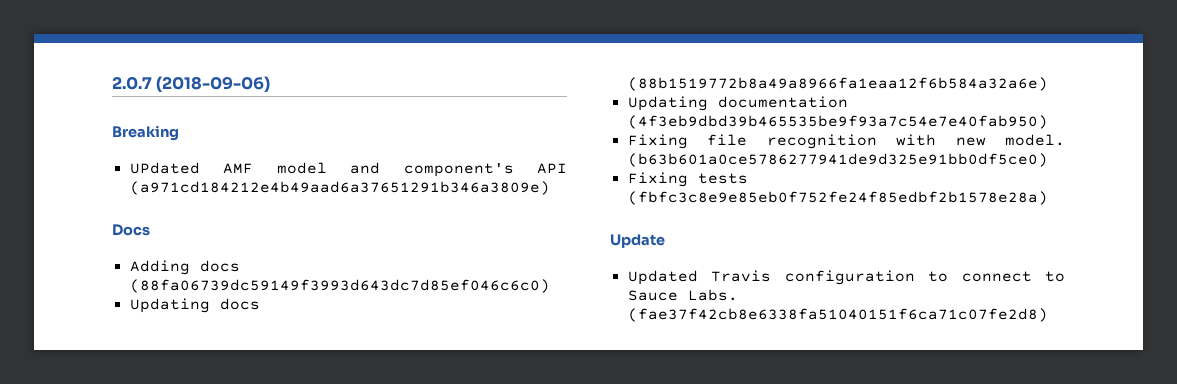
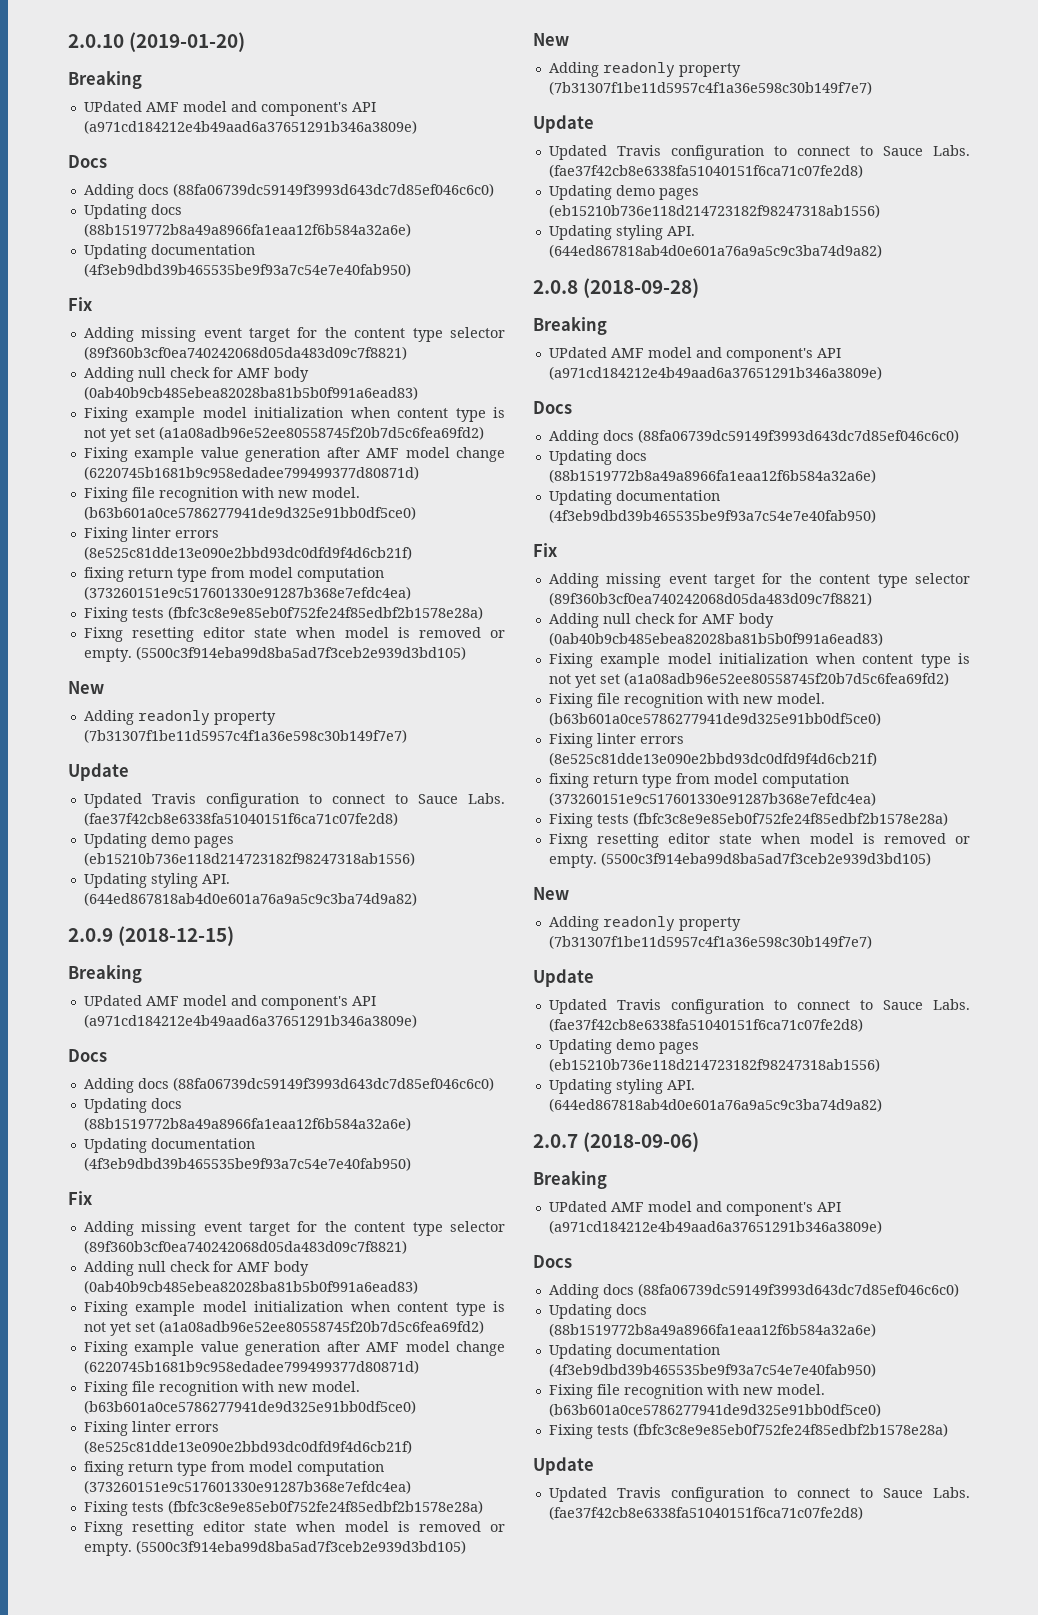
(112, 83) none -> [68,32,246,52] [68,71,142,89] [83,101,376,116] [83,120,417,134] [68,155,107,168] [83,183,494,199] [83,204,182,219] [83,223,411,237] [83,244,255,259] [83,263,411,277] [68,297,92,311] [83,327,506,342] [83,346,407,360] [83,367,309,382] [83,386,418,400] [83,407,506,422] [83,426,484,442] [83,447,506,462] [83,466,419,480] [83,487,360,502] [83,506,416,520] [83,527,219,542] [83,546,412,560] [83,567,384,582] [83,586,411,600] [83,606,483,622] [83,627,506,642] [83,646,466,662] [68,681,104,694] [83,710,276,725] [83,729,407,743] [68,763,129,781] [83,793,506,808] [83,812,398,826] [83,833,234,848] [83,852,415,866] [83,873,230,888] [83,892,417,906] [68,926,235,946] [68,965,142,983] [83,995,376,1010] [83,1014,417,1028] [68,1049,107,1062] [83,1077,494,1093] [83,1098,182,1113] [83,1117,411,1131] [83,1138,255,1153] [83,1157,411,1171] [68,1191,92,1205] [83,1221,506,1236] [83,1240,407,1254] [83,1261,309,1276] [83,1280,418,1294] [83,1301,506,1316] [83,1320,484,1336] [83,1341,506,1356] [83,1360,419,1374] [83,1381,360,1396] [83,1400,416,1414] [83,1421,219,1436] [83,1440,412,1454] [83,1461,384,1476] [83,1480,411,1494] [83,1500,483,1516] [83,1521,506,1536] [83,1540,466,1556] [533,33,569,46] [548,62,741,77] [548,81,872,95] [533,115,594,133] [548,145,970,160] [548,164,863,178] [548,185,699,200] [548,204,880,218] [548,225,695,240] [548,244,882,258] [533,278,700,298] [533,317,607,335] [548,347,841,362] [548,366,882,380] [533,401,572,414] [548,429,959,445] [548,450,647,465] [548,469,876,483] [548,490,720,505] [548,509,876,523] [533,543,557,557] [548,573,970,588] [548,592,872,606] [548,613,774,628] [548,632,883,646] [548,653,971,668] [548,672,949,688] [548,693,825,708] [548,712,881,726] [548,733,684,748] [548,752,877,766] [548,773,849,788] [548,792,876,806] [548,812,948,828] [548,833,971,848] [548,852,931,868] [533,887,569,900] [548,916,741,931] [548,935,872,949] [533,969,594,987] [548,999,970,1014] [548,1018,863,1032] [548,1039,699,1054] [548,1058,880,1072] [548,1079,695,1094] [548,1098,882,1112] 2.0.10 (2019-01-20) // Breaking // UPdated AMF model and component's API (a971cd184212e4b49aad6a37651291b346a3809e) // Docs // Adding docs (88fa06739dc59149f3993d643dc7d85ef046c6c0) // Updating docs (88b1519772b8a49a8966fa1eaa12f6b584a32a6e) // Updating documentation (4f3eb9dbd39b465535be9f93a7c54e7e40fab950) // Fix // Adding missing event target for the content type selector (89f360b3cf0ea740242068d05da483d09c7f8821) // Adding null check for AMF body (0ab40b9cb485ebea82028ba81b5b0f991a6ead83) // Fixing example model initialization when content type is not yet set (a1a08adb96e52ee80558745f20b7d5c6fea69fd2) // Fixing example value generation after AMF model change (6220745b1681b9c958edadee799499377d80871d) // Fixing file recognition with new model. (b63b601a0ce5786277941de9d325e91bb0df5ce0) // Fixing linter errors (8e525c81dde13e090e2bbd93dc0dfd9f4d6cb21f) // fixing return type from model computation (373260151e9c517601330e91287b368e7efdc4ea) // Fixing tests (fbfc3c8e9e85eb0f752fe24f85edbf2b1578e28a) // Fixng resetting editor state when model is removed or empty. (5500c3f914eba99d8ba5ad7f3ceb2e939d3bd105) // New // Adding readonly property (7b31307f1be11d5957c4f1a36e598c30b149f7e7) // Update // Updated Travis configuration to connect to Sauce Labs. (fae37f42cb8e6338fa51040151f6ca71c07fe2d8) // Updating demo pages (eb15210b736e118d214723182f98247318ab1556) // Updating styling API. (644ed867818ab4d0e601a76a9a5c9c3ba74d9a82) // 2.0.9 (2018-12-15) // Breaking // UPdated AMF model and component's API (a971cd184212e4b49aad6a37651291b346a3809e) // Docs // Adding docs (88fa06739dc59149f3993d643dc7d85ef046c6c0) // Updating docs (88b1519772b8a49a8966fa1eaa12f6b584a32a6e) // Updating documentation (4f3eb9dbd39b465535be9f93a7c54e7e40fab950) // Fix // Adding missing event target for the content type selector (89f360b3cf0ea740242068d05da483d09c7f8821) // Adding null check for AMF body (0ab40b9cb485ebea82028ba81b5b0f991a6ead83) // Fixing example model initialization when content type is not yet set (a1a08adb96e52ee80558745f20b7d5c6fea69fd2) // Fixing example value generation after AMF model change (6220745b1681b9c958edadee799499377d80871d) // Fixing file recognition with new model. (b63b601a0ce5786277941de9d325e91bb0df5ce0) // Fixing linter errors (8e525c81dde13e090e2bbd93dc0dfd9f4d6cb21f) // fixing return type from model computation (373260151e9c517601330e91287b368e7efdc4ea) // Fixing tests (fbfc3c8e9e85eb0f752fe24f85edbf2b1578e28a) // Fixng resetting editor state when model is removed or empty. (5500c3f914eba99d8ba5ad7f3ceb2e939d3bd105) // New // Adding readonly property (7b31307f1be11d5957c4f1a36e598c30b149f7e7) // Update // Updated Travis configuration to connect to Sauce Labs. (fae37f42cb8e6338fa51040151f6ca71c07fe2d8) // Updating demo pages (eb15210b736e118d214723182f98247318ab1556) // Updating styling API. (644ed867818ab4d0e601a76a9a5c9c3ba74d9a82) // 2.0.8 (2018-09-28) // Breaking // UPdated AMF model and component's API (a971cd184212e4b49aad6a37651291b346a3809e) // Docs // Adding docs (88fa06739dc59149f3993d643dc7d85ef046c6c0) // Updating docs (88b1519772b8a49a8966fa1eaa12f6b584a32a6e) // Updating documentation (4f3eb9dbd39b465535be9f93a7c54e7e40fab950) // Fix // Adding missing event target for the content type selector (89f360b3cf0ea740242068d05da483d09c7f8821) // Adding null check for AMF body (0ab40b9cb485ebea82028ba81b5b0f991a6ead83) // Fixing example model initialization when content type is not yet set (a1a08adb96e52ee80558745f20b7d5c6fea69fd2) // Fixing file recognition with new model. (b63b601a0ce5786277941de9d325e91bb0df5ce0) // Fixing linter errors (8e525c81dde13e090e2bbd93dc0dfd9f4d6cb21f) // fixing return type from model computation (373260151e9c517601330e91287b368e7efdc4ea) // Fixing tests (fbfc3c8e9e85eb0f752fe24f85edbf2b1578e28a) // Fixng resetting editor state when model is removed or empty. (5500c3f914eba99d8ba5ad7f3ceb2e939d3bd105) // New // Adding readonly property (7b31307f1be11d5957c4f1a36e598c30b149f7e7) // Update // Updated Travis configuration to connect to Sauce Labs. (fae37f42cb8e6338fa51040151f6ca71c07fe2d8) // Updating demo pages (eb15210b736e118d214723182f98247318ab1556) // Updating styling API. (644ed867818ab4d0e601a76a9a5c9c3ba74d9a82) //

